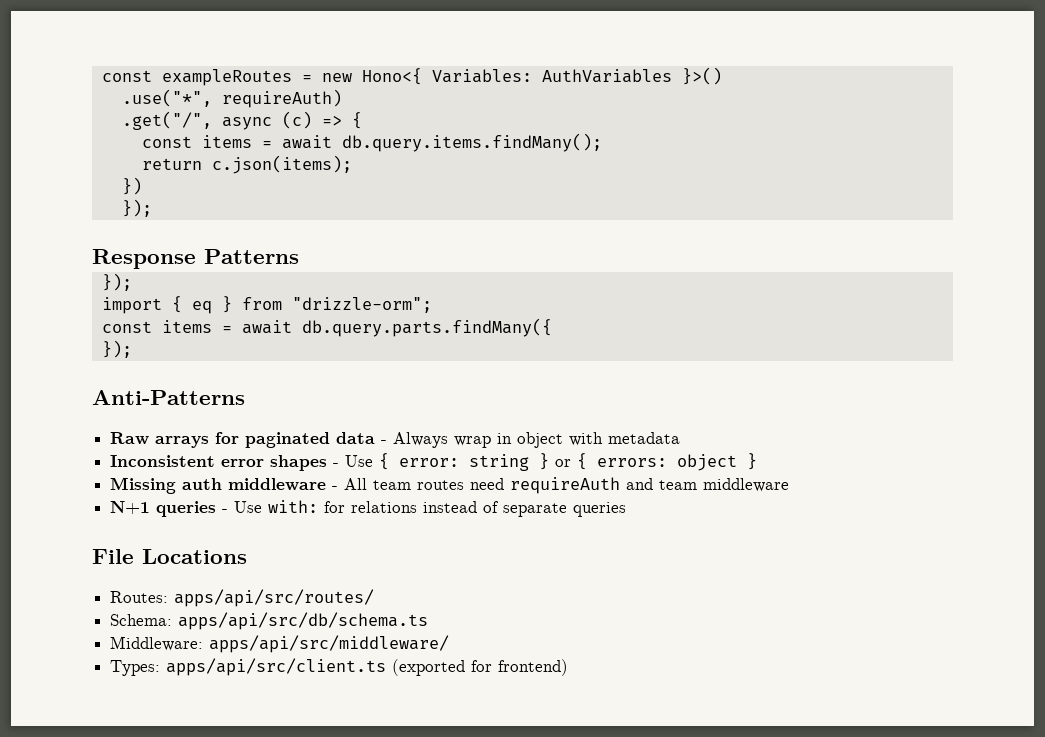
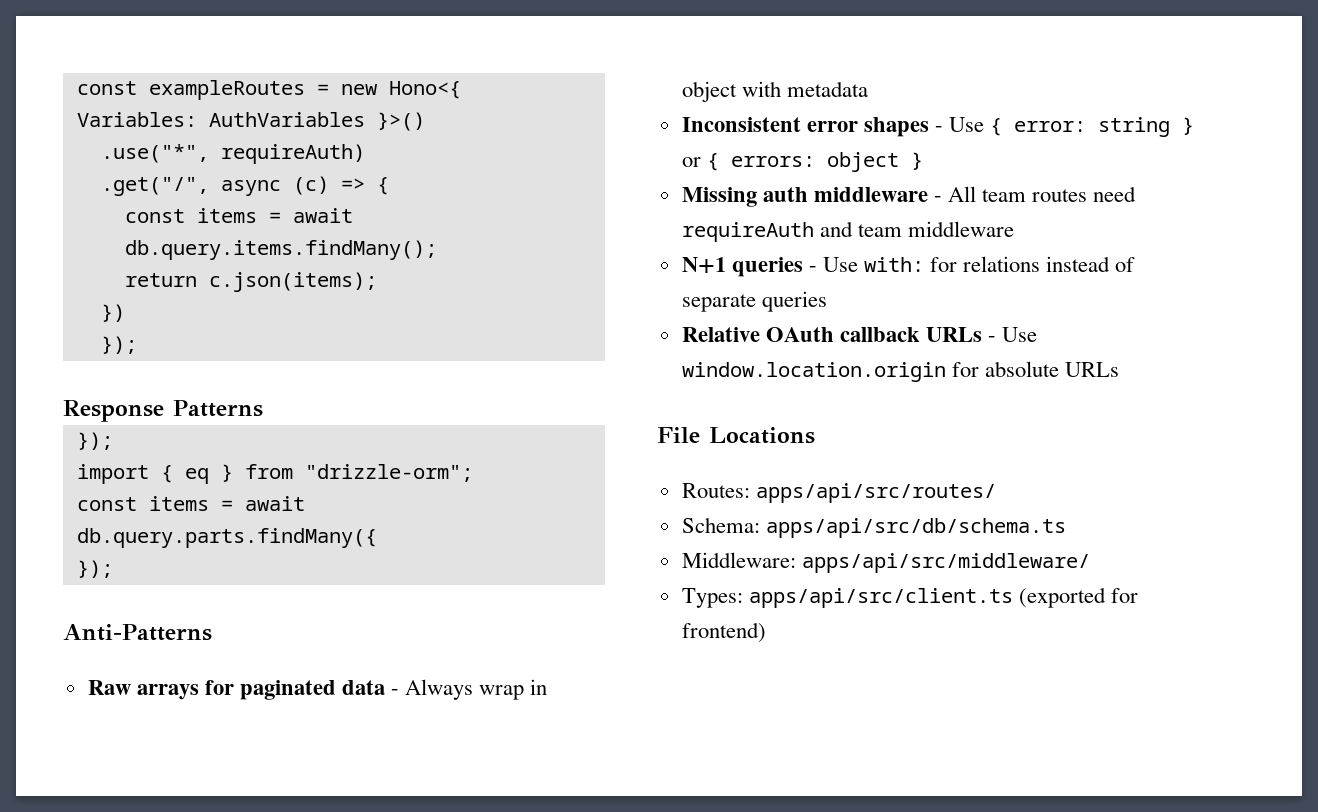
(627, 509) none -> [681,327,1038,342] [681,361,1119,382] // Relative OAuth callback URLs - Use window.location.origin for absolute URLs

